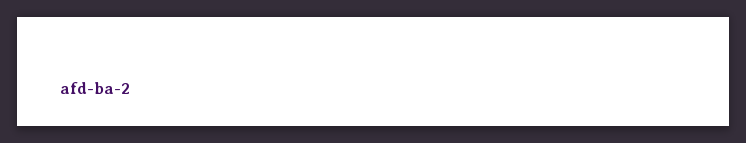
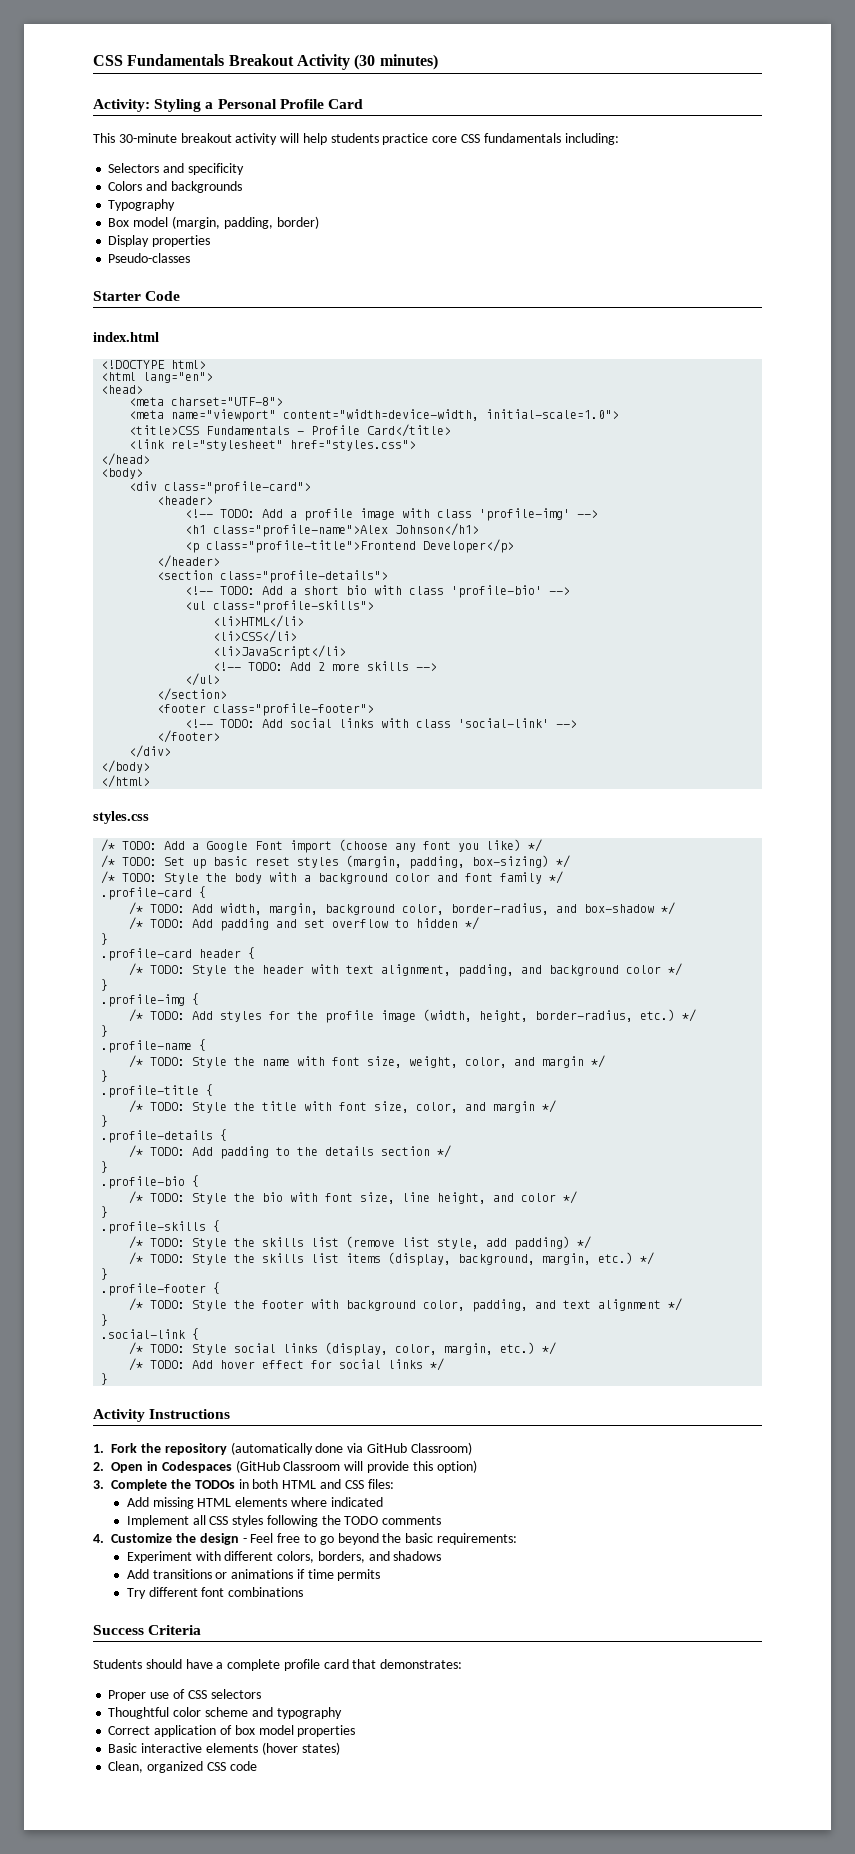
[60,82,130,94] afd-ba-2 -> [93,54,438,70] [93,99,363,112] [93,133,619,145] [108,163,244,175] [108,181,242,193] [108,199,176,211] [108,216,319,229] [108,235,211,247] [108,253,191,263] [93,291,181,301] [93,332,159,342] [101,360,207,369] [101,372,214,383] [101,385,144,394] [129,397,284,406] [129,409,620,422] [129,424,452,437] [129,439,417,451] [101,453,151,466] [101,468,144,479] [129,481,312,494] [157,496,214,505] [185,508,599,521] [185,523,480,537] [185,539,515,553] [157,555,221,568] [157,570,389,583] [185,585,571,598] [185,600,375,613] [213,615,305,628] [213,630,298,643] [213,645,347,659] [213,661,438,671] [185,673,221,686] [157,688,228,701] [157,703,375,716] [185,718,578,728] [157,730,221,743] [129,745,172,758] [101,760,151,773] [101,775,151,788] [93,811,149,824] [101,839,543,853] [101,855,571,869] [101,871,564,884] [101,886,207,900] [129,902,676,915] [129,917,480,931] [101,933,109,945] [101,947,256,961] [129,963,683,977] [101,979,109,991] [101,993,200,1007] [129,1009,697,1023] [101,1025,109,1037] [101,1039,207,1053] [129,1055,606,1068] [101,1070,109,1082] [101,1084,214,1098] [129,1100,557,1113] [101,1115,109,1127] [101,1129,228,1143] [129,1145,452,1159] [101,1161,109,1173] [101,1175,200,1189] [129,1191,578,1204] [101,1206,109,1218] [101,1220,221,1234] [129,1236,592,1250] [129,1252,655,1266] [101,1268,109,1280] [101,1282,221,1296] [129,1298,683,1312] [101,1314,109,1326] [101,1328,200,1340] [129,1342,557,1356] [129,1358,445,1371] [101,1373,109,1385] [93,1409,231,1422] [93,1442,472,1455] [93,1460,477,1473] [93,1479,394,1491] [126,1497,383,1509] [126,1515,442,1527] [93,1533,517,1545] [126,1551,442,1563] [126,1569,381,1581] [126,1587,304,1599] [93,1625,202,1635] [93,1659,463,1671] [108,1689,261,1701] [108,1707,342,1719] [108,1725,356,1737] [108,1742,340,1755] [108,1761,257,1773] CSS Fundamentals Breakout Activity (30 minutes) // Activity: Styling a Personal Profile Card // This 30-minute breakout activity will help students practice core CSS fundamentals including: // Selectors and specificity // Colors and backgrounds // Typography // Box model (margin, padding, border) // Display properties // Pseudo-classes // Starter Code // index.html // <!DOCTYPE html> // <html lang="en"> // <head> // <meta charset="UTF-8"> // <meta name="viewport" content="width=device-width, initial-scale=1.0"> // <title>CSS Fundamentals - Profile Card</title> // <link rel="stylesheet" href="styles.css"> // </head> // <body> // <div class="profile-card"> // <header> // <!-- TODO: Add a profile image with class 'profile-img' --> // <h1 class="profile-name">Alex Johnson</h1> // <p class="profile-title">Frontend Developer</p> // </header> // <section class="profile-details"> // <!-- TODO: Add a short bio with class 'profile-bio' --> // <ul class="profile-skills"> // <li>HTML</li> // <li>CSS</li> // <li>JavaScript</li> // <!-- TODO: Add 2 more skills --> // </ul> // </section> // <footer class="profile-footer"> // <!-- TODO: Add social links with class 'social-link' --> // </footer> // </div> // </body> // </html> // styles.css // /* TODO: Add a Google Font import (choose any font you like) */ // /* TODO: Set up basic reset styles (margin, padding, box-sizing) */ // /* TODO: Style the body with a background color and font family */ // .profile-card { // /* TODO: Add width, margin, background color, border-radius, and box-shadow */ // /* TODO: Add padding and set overflow to hidden */ // } // .profile-card header { // /* TODO: Style the header with text alignment, padding, and background color */ // } // .profile-img { // /* TODO: Add styles for the profile image (width, height, border-radius, etc.) */ // } // .profile-name { // /* TODO: Style the name with font size, weight, color, and margin */ // } // .profile-title { // /* TODO: Style the title with font size, color, and margin */ // } // .profile-details { // /* TODO: Add padding to the details section */ // } // .profile-bio { // /* TODO: Style the bio with font size, line height, and color */ // } // .profile-skills { // /* TODO: Style the skills list (remove list style, add padding) */ // /* TODO: Style the skills list items (display, background, margin, etc.) */ // } // .profile-footer { // /* TODO: Style the footer with background color, padding, and text alignment */ // } // .social-link { // /* TODO: Style social links (display, color, margin, etc.) */ // /* TODO: Add hover effect for social links */ // } // Activity Instructions // 1. Fork the repository (automatically done via GitHub Classroom) // 2. Open in Codespaces (GitHub Classroom will provide this option) // 3. Complete the TODOs in both HTML and CSS files: // Add missing HTML elements where indicated // Implement all CSS styles following the TODO comments // 4. Customize the design - Feel free to go beyond the basic requirements: // Experiment with different colors, borders, and shadows // Add transitions or animations if time permits // Try different font combinations // Success Criteria // Students should have a complete profile card that demonstrates: // Proper use of CSS selectors // Thoughtful color scheme and typography // Correct application of box model properties // Basic interactive elements (hover states) // Clean, organized CSS code

